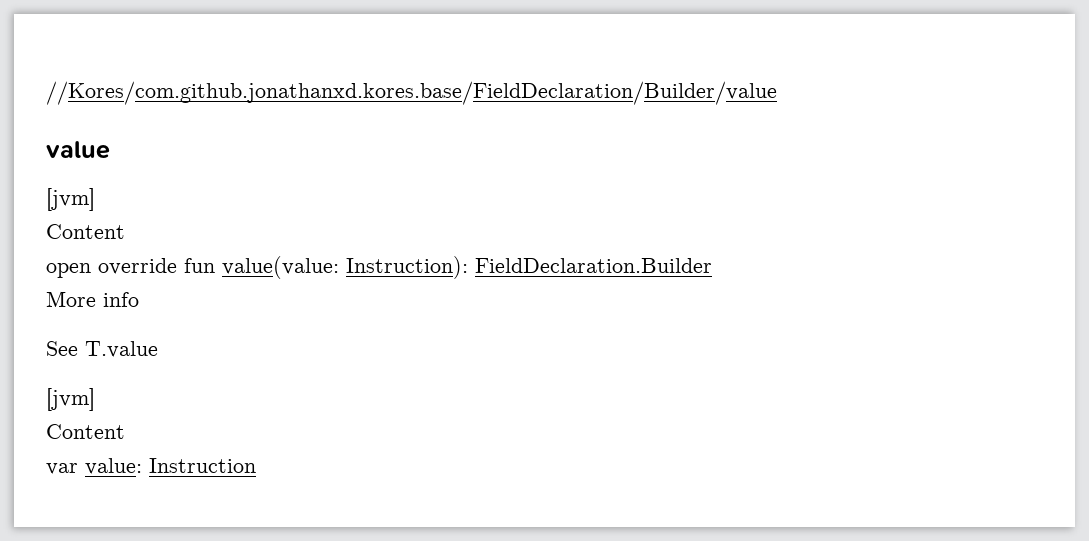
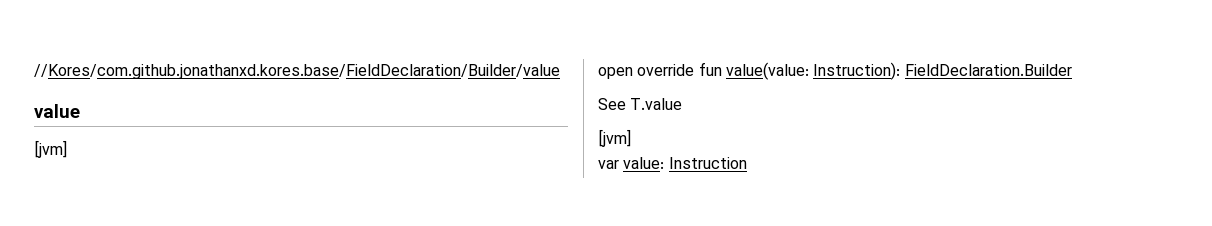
[46,224,125,239] // Content -> (67, 149) none
[46,291,139,307] // More info -> (1072, 70) none
[46,424,125,439] // Content -> (631, 138) none

